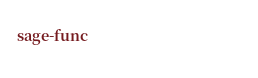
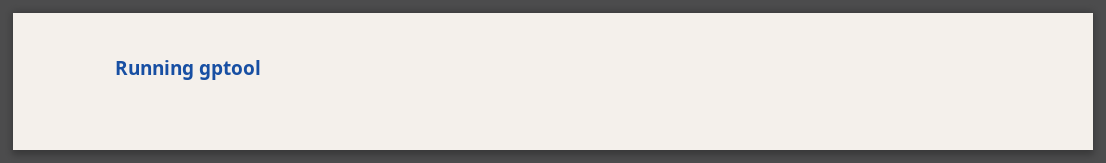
[17,29,88,45] sage-func -> [115,60,262,80] Running gptool

